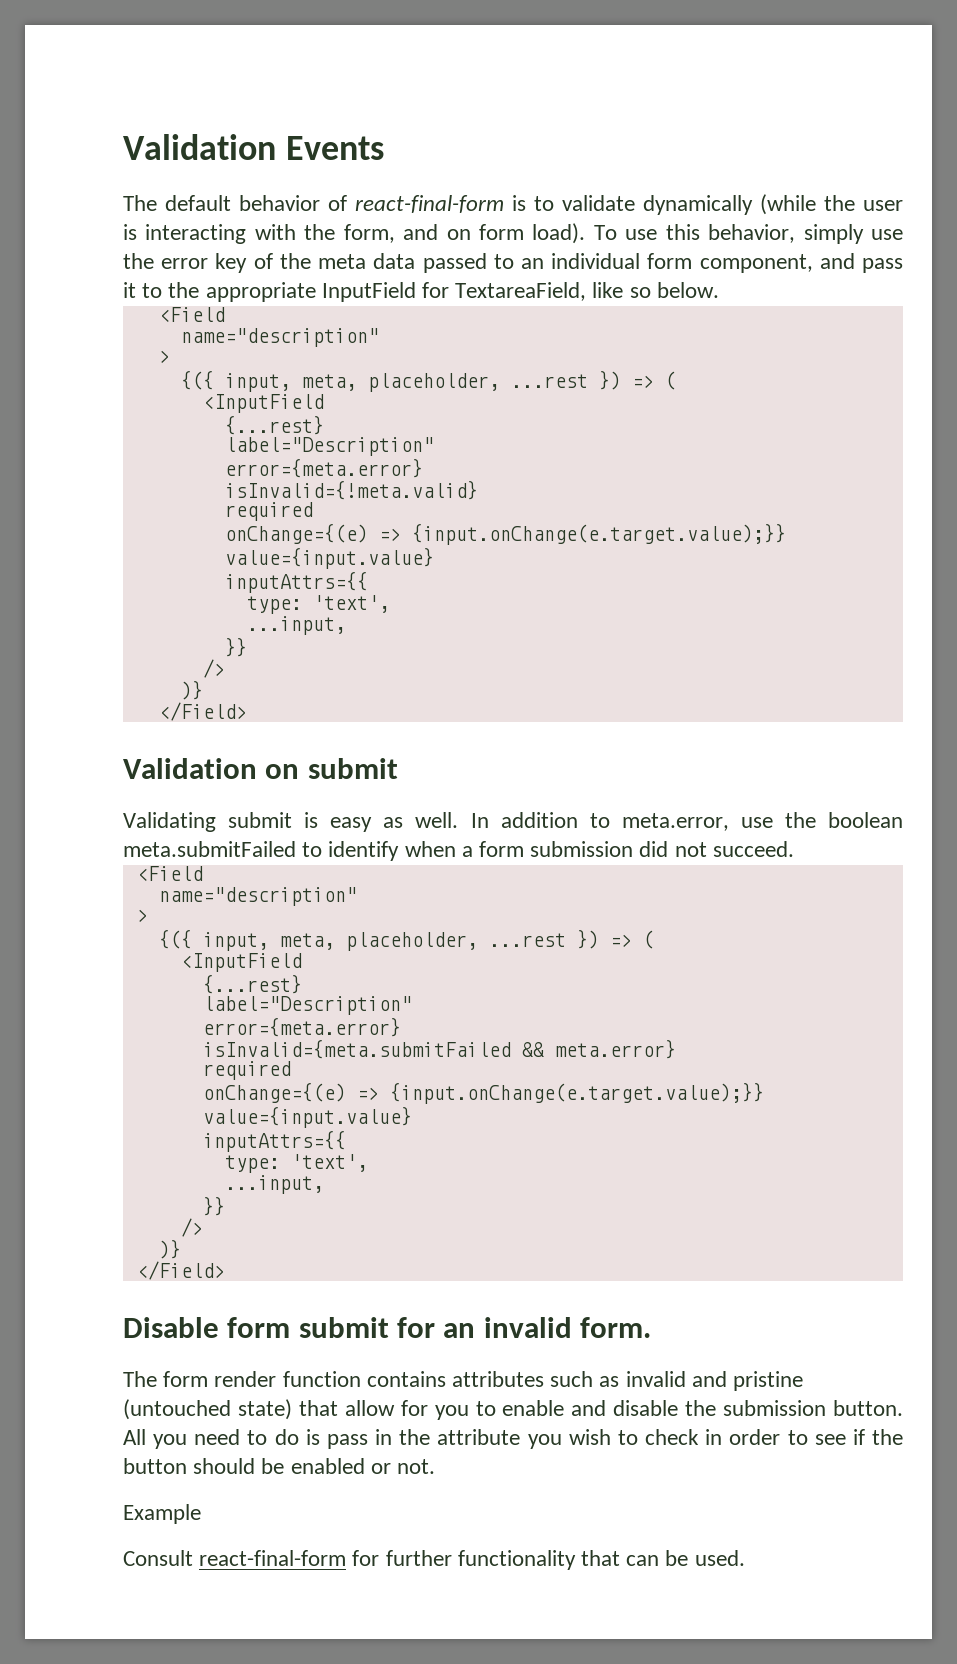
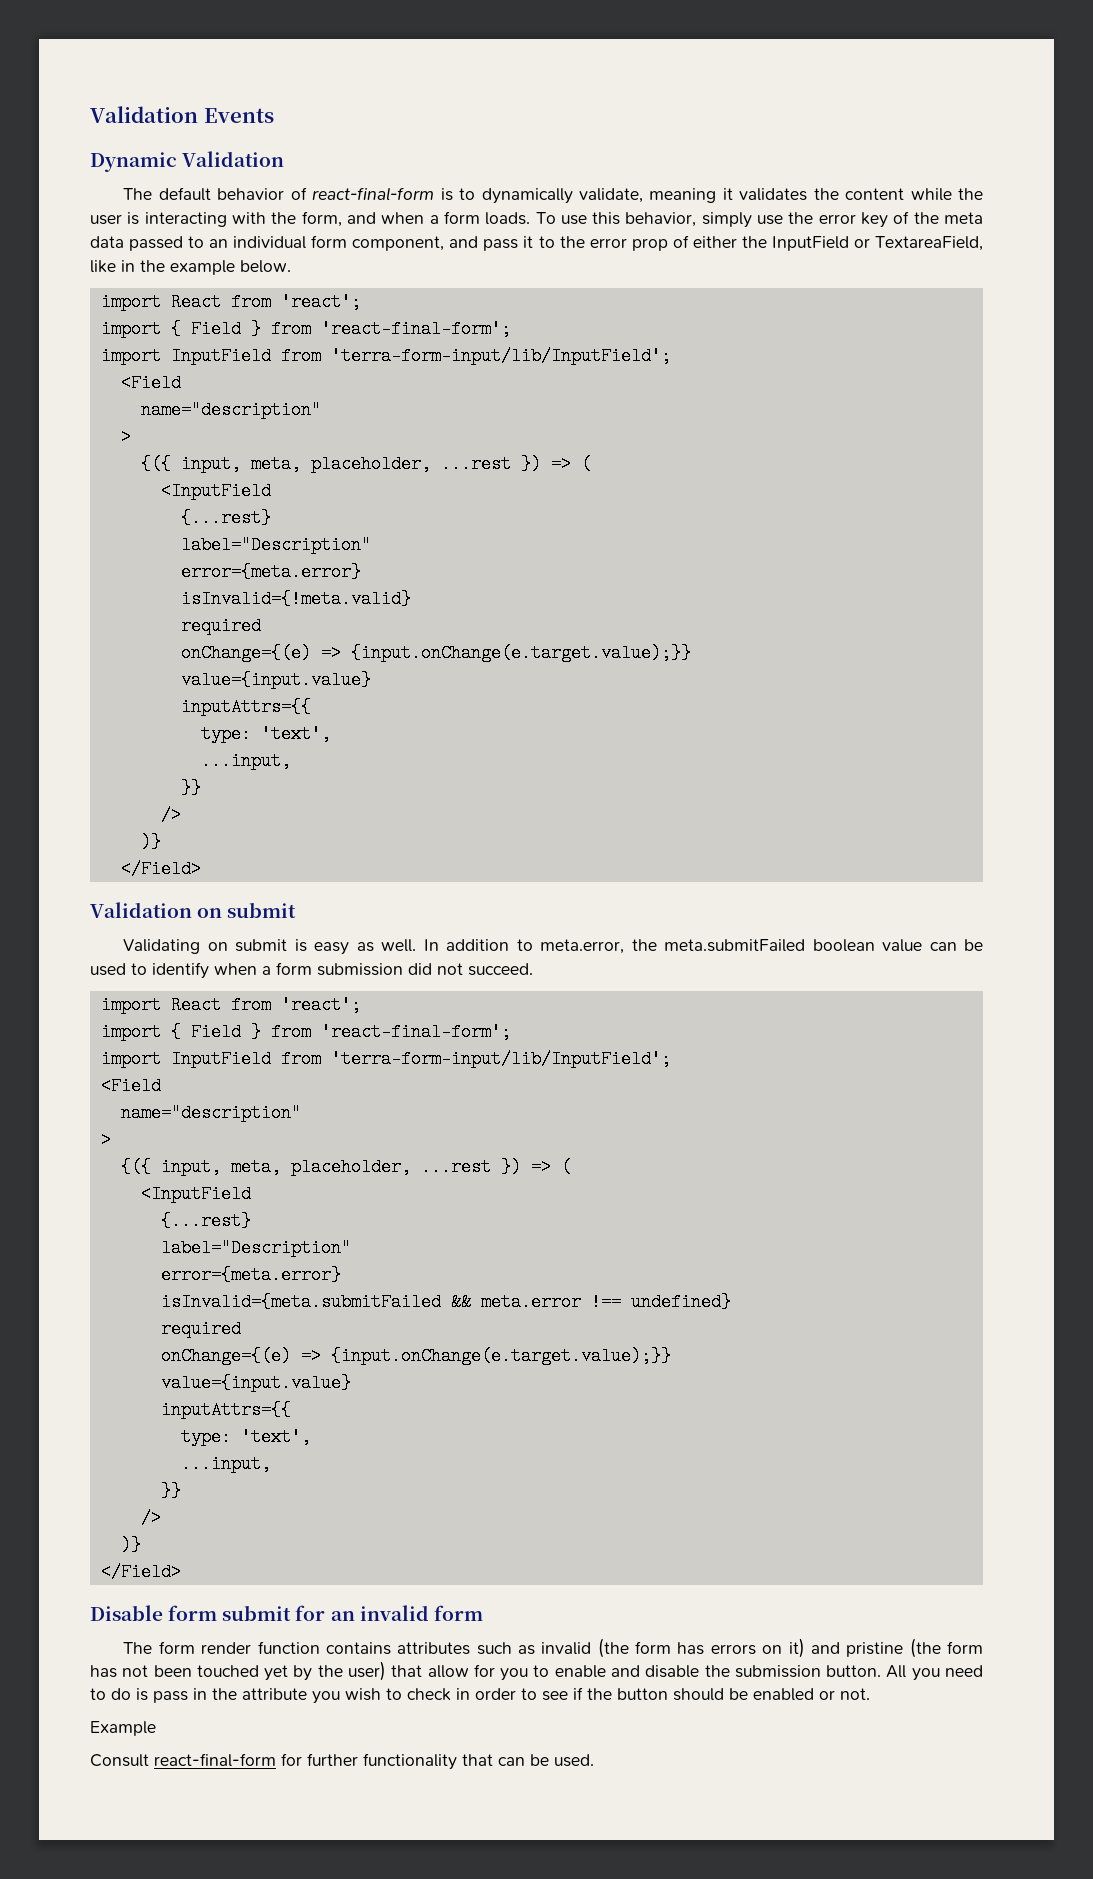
(384, 148) none -> [90,151,285,172] // Dynamic Validation
[562,194,816,215] validate dynamically (while -> [481,188,952,204] dynamically validate, meaning it validates the content while
[446,223,586,244] on form load). -> [381,211,531,225] when a form loads.
[205,282,719,302] appropriate InputField for TextareaField, like so below. -> [589,235,984,251] [90,260,291,275] [100,293,361,311] [100,320,511,338] [100,347,671,365] error prop of either the InputField or TextareaField, like in the example below. // import React from 'react'; // import { Field } from 'react-final-form'; // import InputField from 'terra-form-input/lib/InputField';
(216, 822) none -> [207,942,228,951] on
[740,812,904,828] [123,841,296,857] use the boolean meta.submitFailed -> [631,939,984,952] [90,963,126,976] the meta.submitFailed boolean value can be used
(794, 849) none -> [100,996,361,1014] [100,1023,511,1041] [100,1050,671,1068] // import React from 'react'; // import { Field } from 'react-final-form'; // import InputField from 'terra-form-input/lib/InputField';
[554,1039,676,1059] meta.error} -> [480,1293,731,1311] meta.error !== undefined}
[580,1317,652,1338] form. -> [433,1605,483,1621] form
[691,1371,804,1391] [123,1399,292,1420] and pristine (untouched state) -> [597,1638,983,1658] [90,1661,386,1681] (the form has errors on it) and pristine (the form has not been touched yet by the user)

